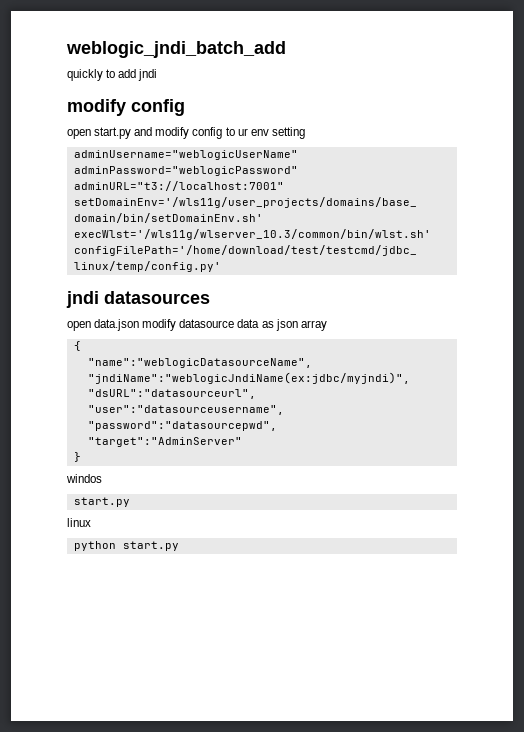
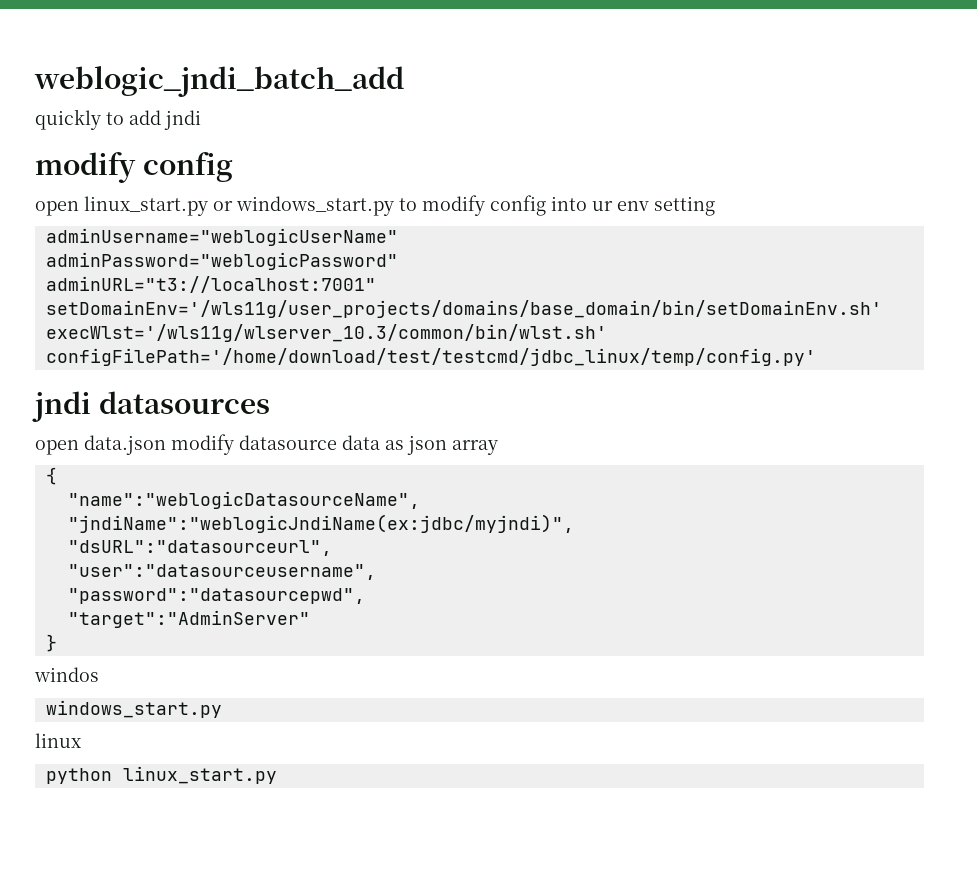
[94,127,235,139] start.py and modify config to -> [84,195,587,216] linux_start.py or windows_start.py to modify config into
[73,497,130,507] start.py -> [45,700,222,718] windows_start.py
[122,541,179,551] start.py -> [122,766,277,784] linux_start.py

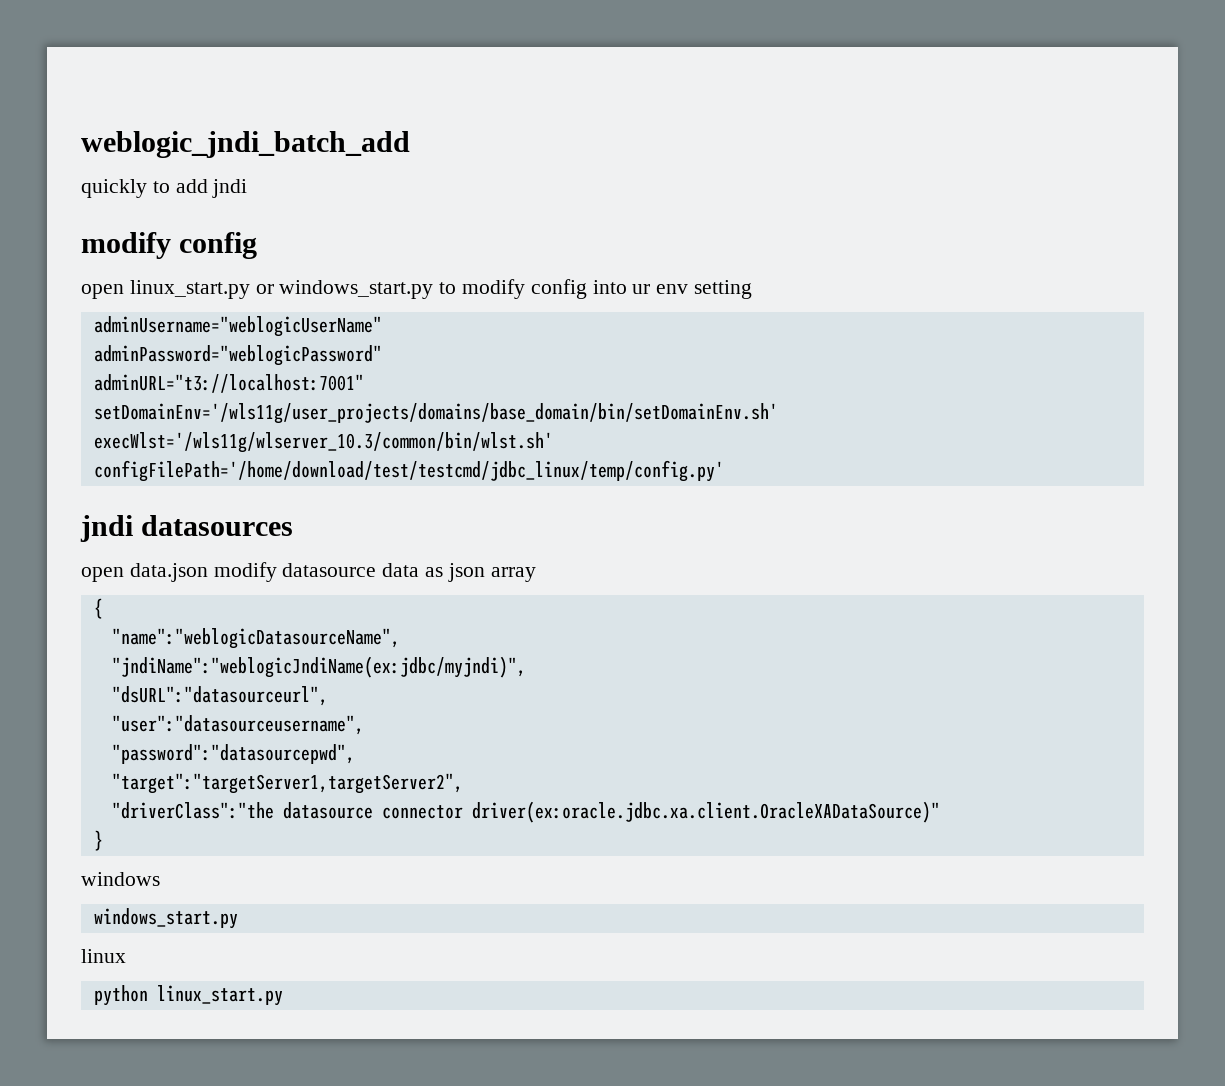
[67,610,310,628] "target":"AdminServer" -> [111,773,463,794] [111,801,940,823] "target":"targetServer1,targetServer2", // "driverClass":"the datasource connector driver(ex:oracle.jdbc.xa.client.OracleXADataSource)"
[34,667,99,682] windos -> [81,872,160,886] windows

